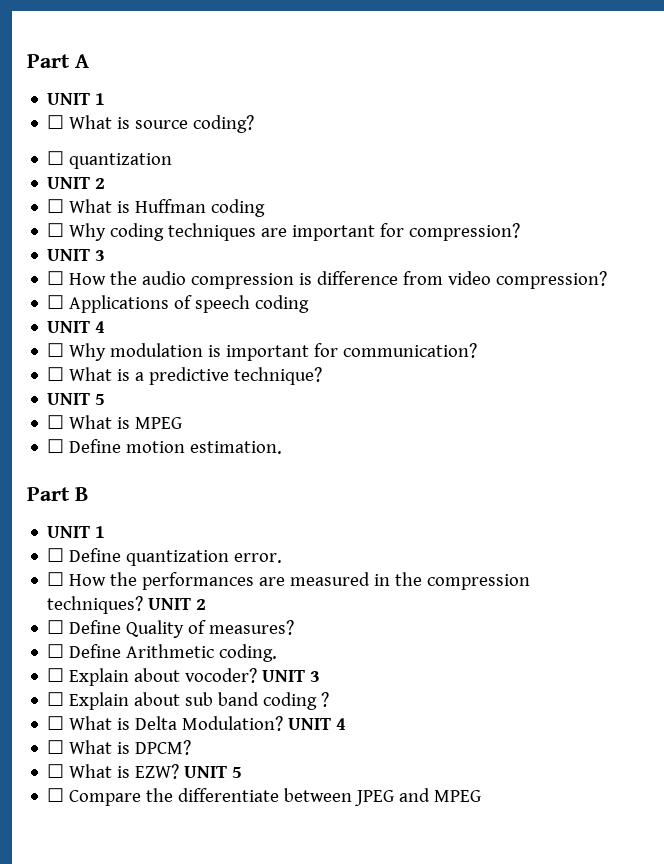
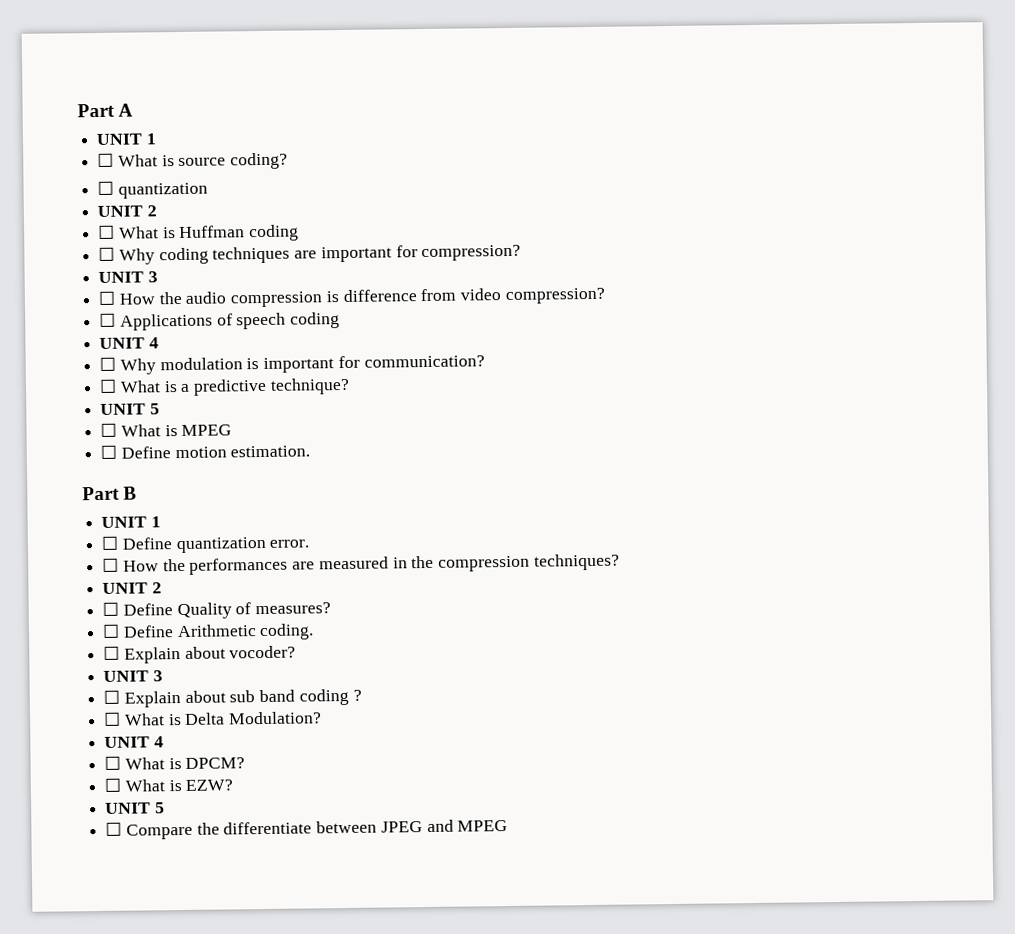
(144, 605) none -> (620, 562) //
(258, 675) none -> (297, 652) //
(284, 723) none -> (323, 718) //
(180, 771) none -> (234, 785) //

